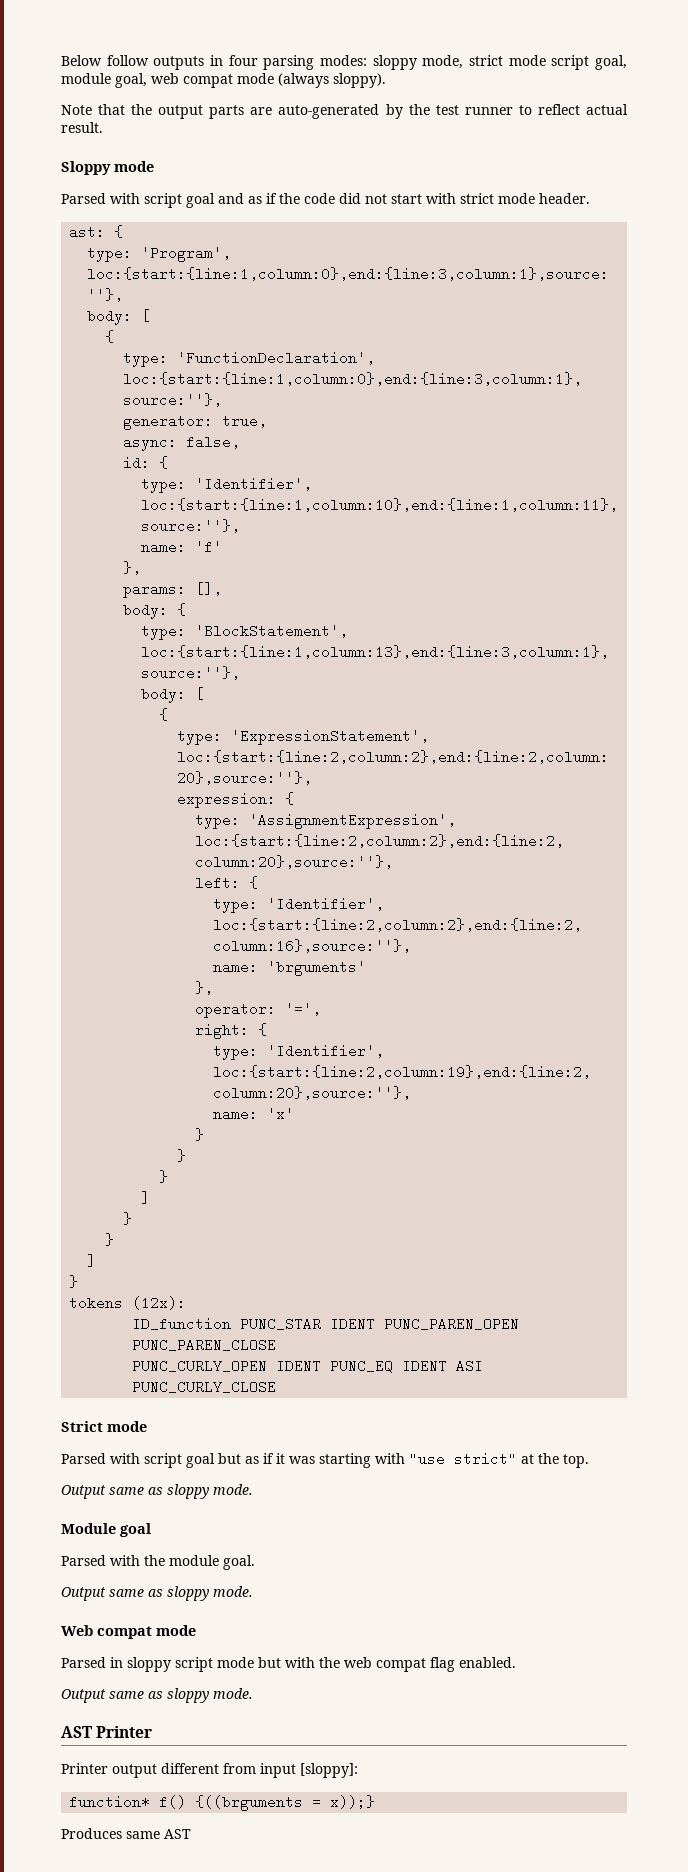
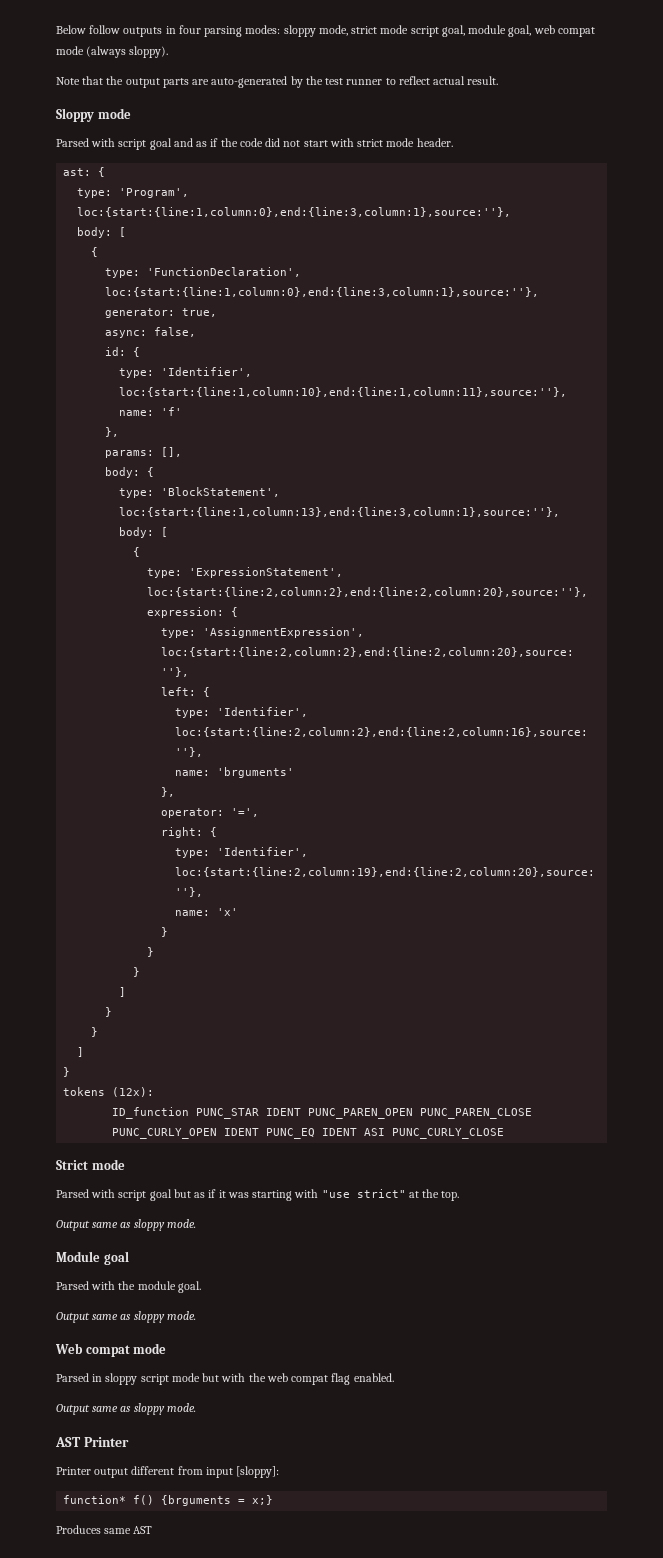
[195,1795,376,1811] {((brguments = x));} -> [161,1495,274,1506] {brguments = x;}

